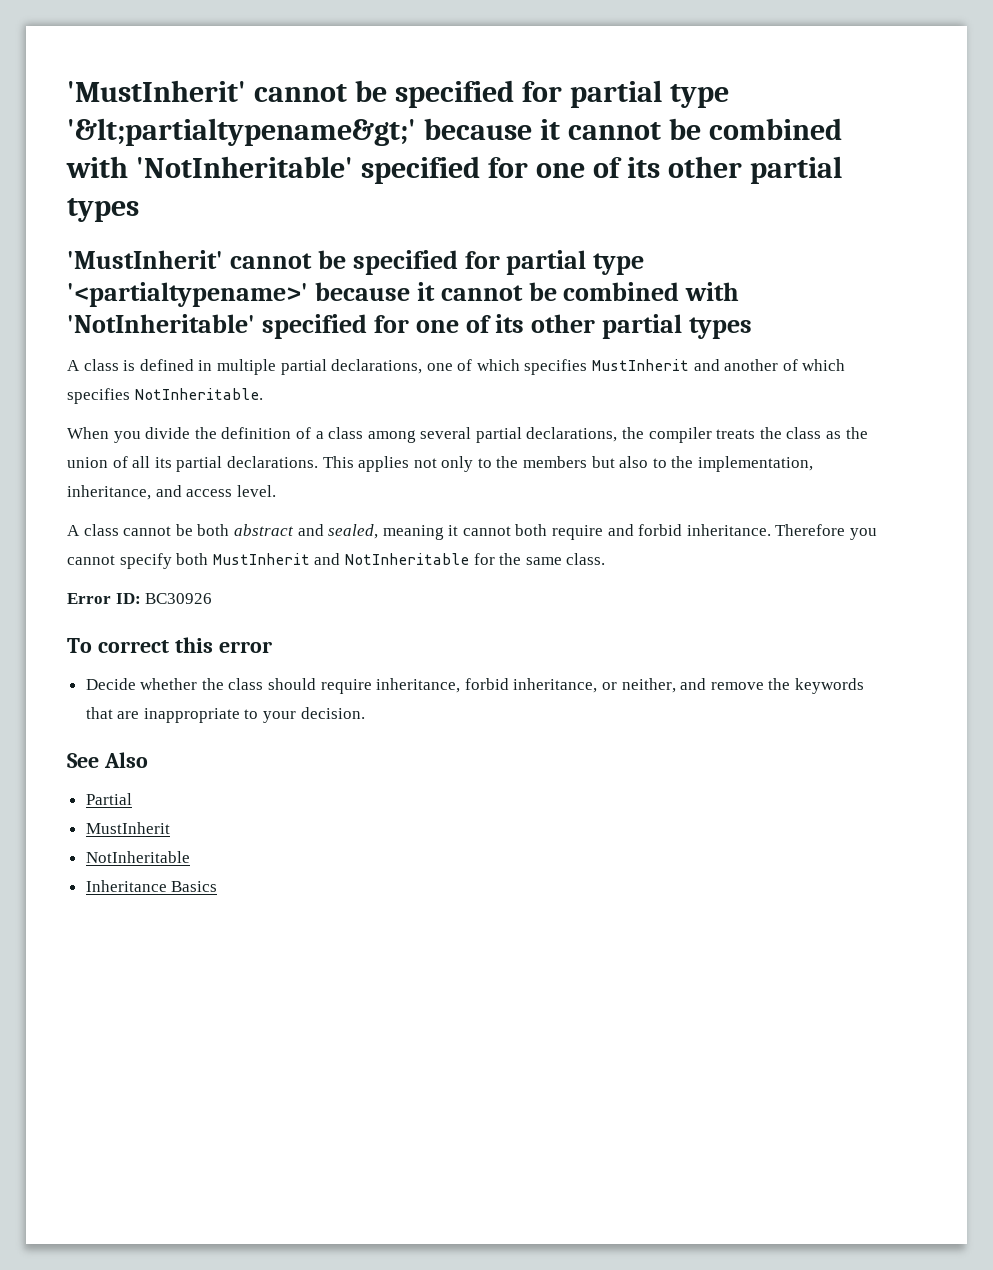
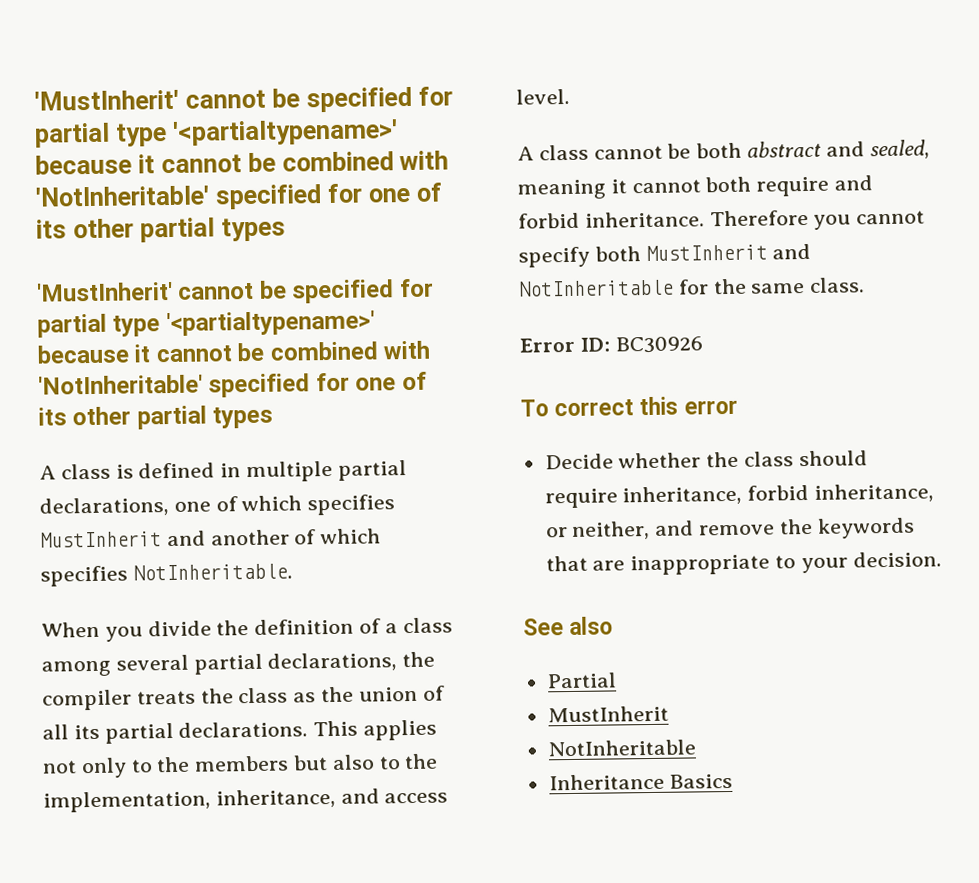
[67,80,729,108] [67,118,416,146] 'MustInherit' cannot be specified for partial type '&lt;partialtypename&gt;' -> [34,86,453,113] [34,119,398,148] 'MustInherit' cannot be specified for partial type '<partialtypename>'
[103,752,148,768] Also -> [569,616,614,636] also

